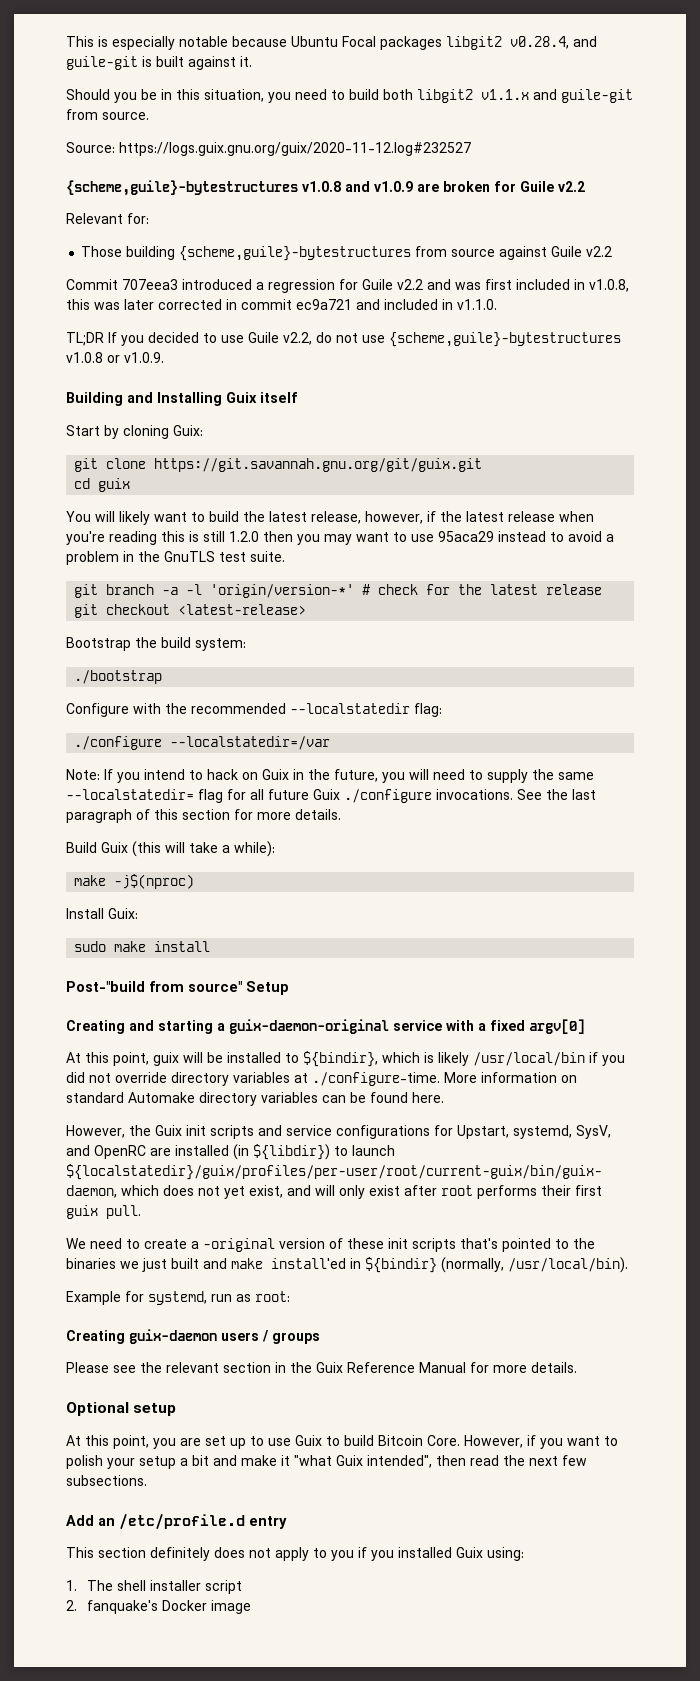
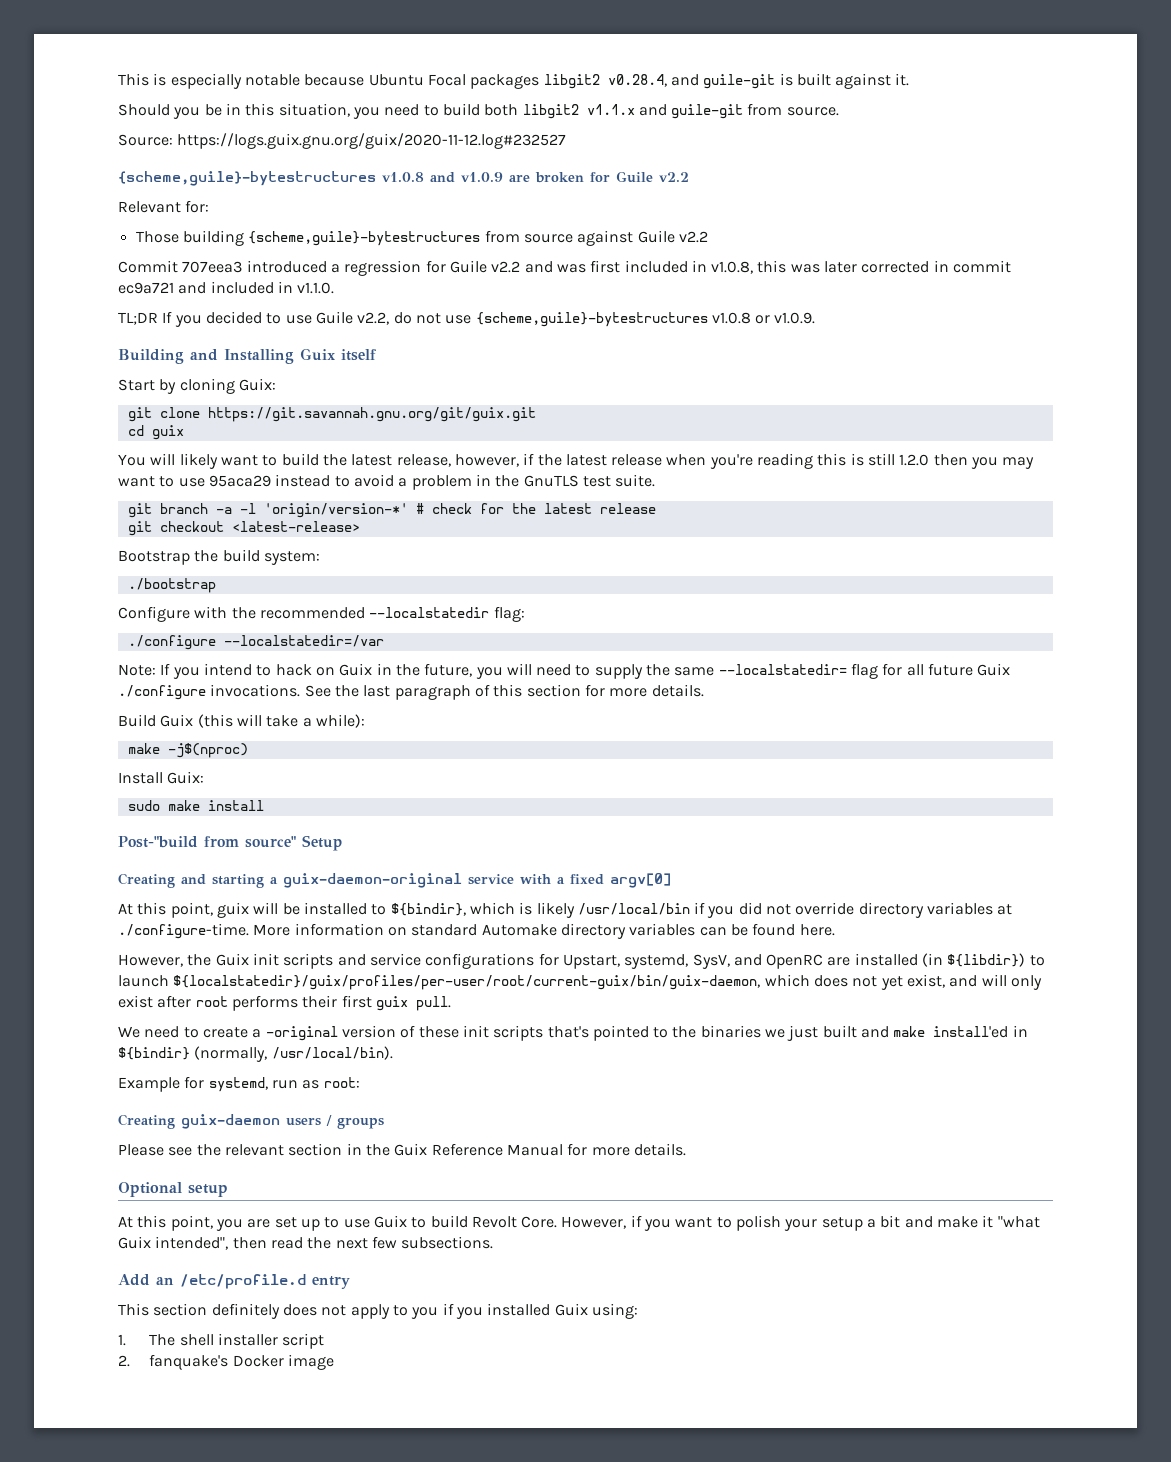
[378,1435,423,1446] Bitcoin -> [471,1216,517,1228] Revolt

